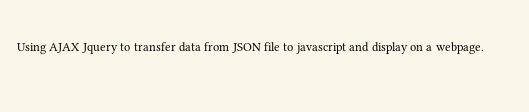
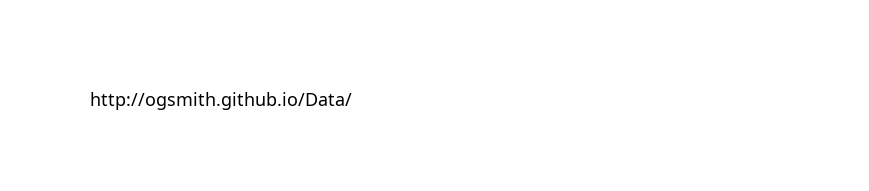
[17,42,484,54] Using AJAX Jquery to transfer data from JSON file to javascript and display on a webpage. -> [90,92,352,110] http://ogsmith.github.io/Data/

